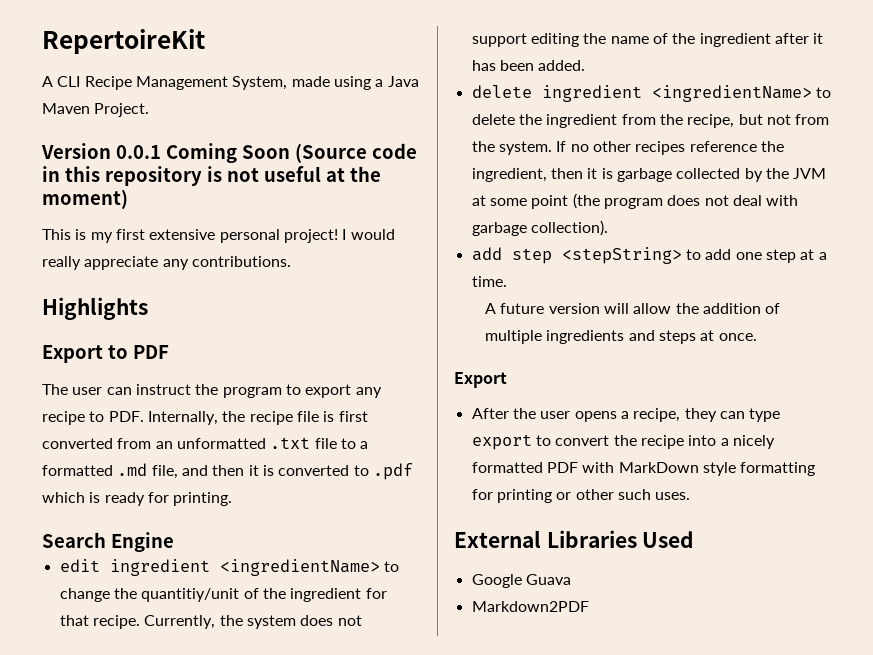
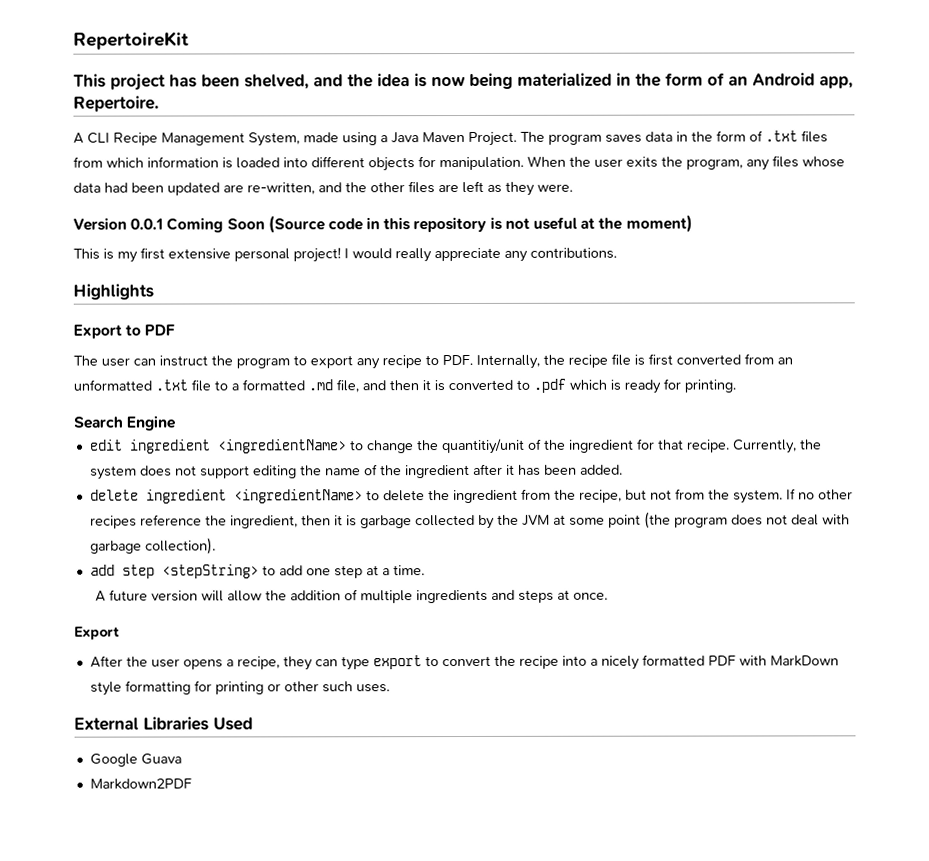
(205, 41) none -> [73,72,853,91] [73,95,159,112] // This project has been shelved, and the idea is now being materialized in the form of an Android app, Repertoire.
(150, 110) none -> [520,130,828,145] [73,155,845,172] [73,180,573,196] The program saves data in the form of .txt files from which information is loaded into different objects for manipulation. When the user exits the program, any files whose data had been updated are re-written, and the other files are left as they were.

